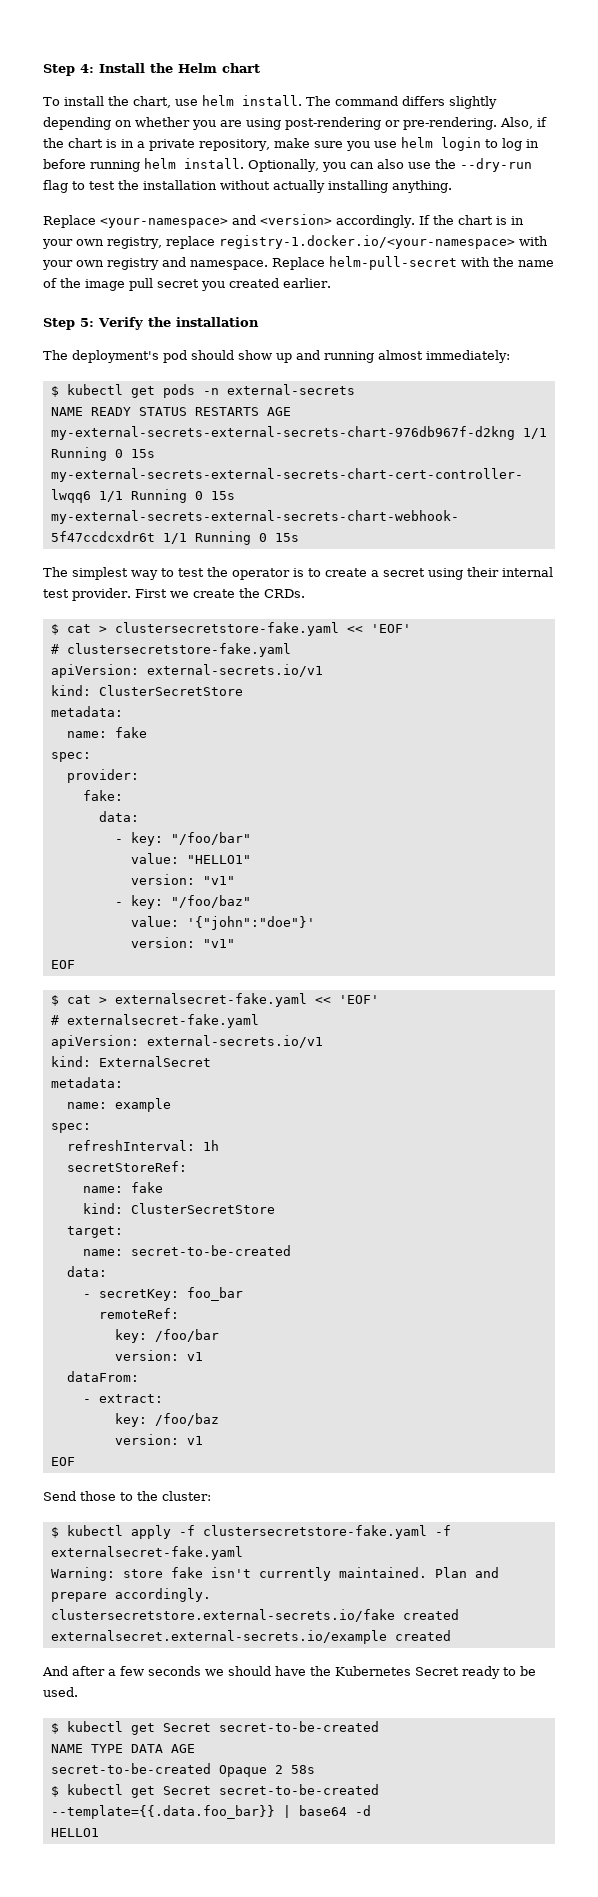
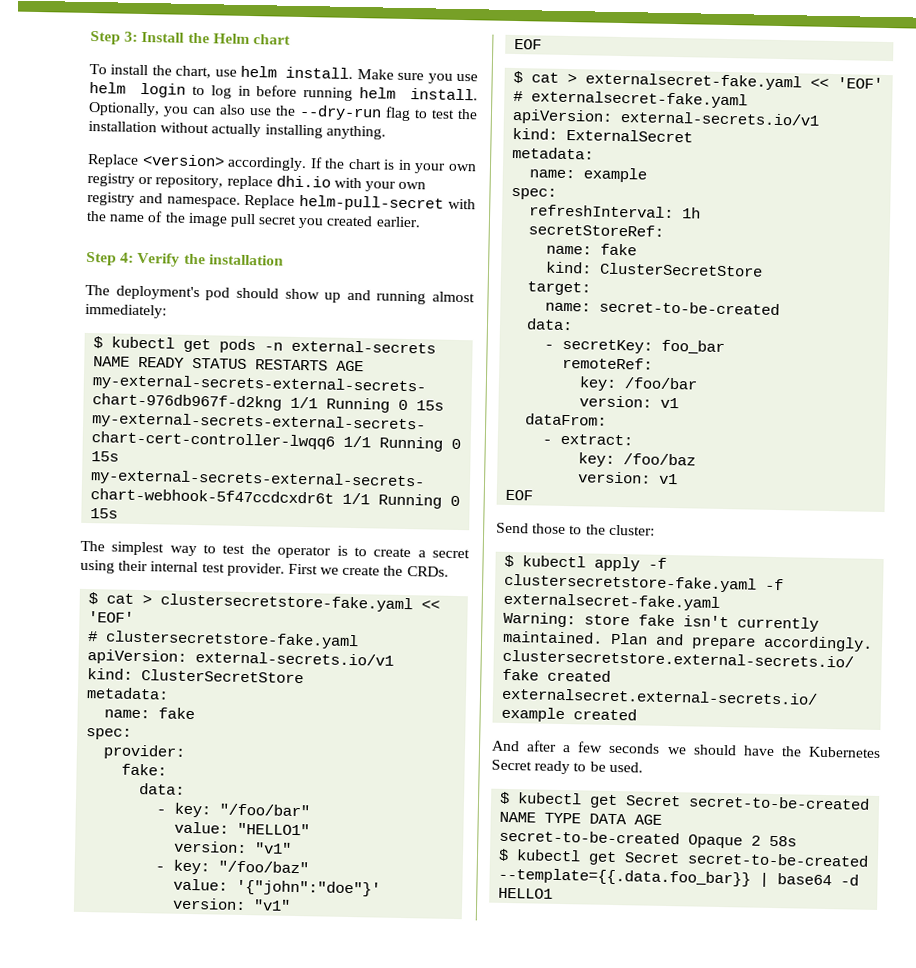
[43,64,94,76] Step 4: -> [90,30,139,45] Step 3:
[306,96,497,109] [43,117,547,130] [43,138,310,151] The command differs slightly depending on whether you are using post-rendering or pre-rendering. Also, if the chart is in a private repository, make -> [356,69,394,80] Make
[100,215,256,228] <your-namespace> and -> (139, 160) none
[107,235,515,249] registry, replace registry-1.docker.io/<your-namespace> -> [87,172,331,190] registry or repository, replace dhi.io
[80,318,94,327] 5: -> [120,252,135,263] 4:

